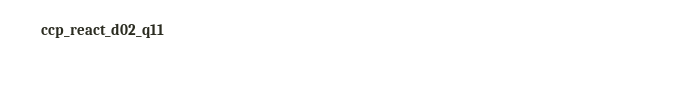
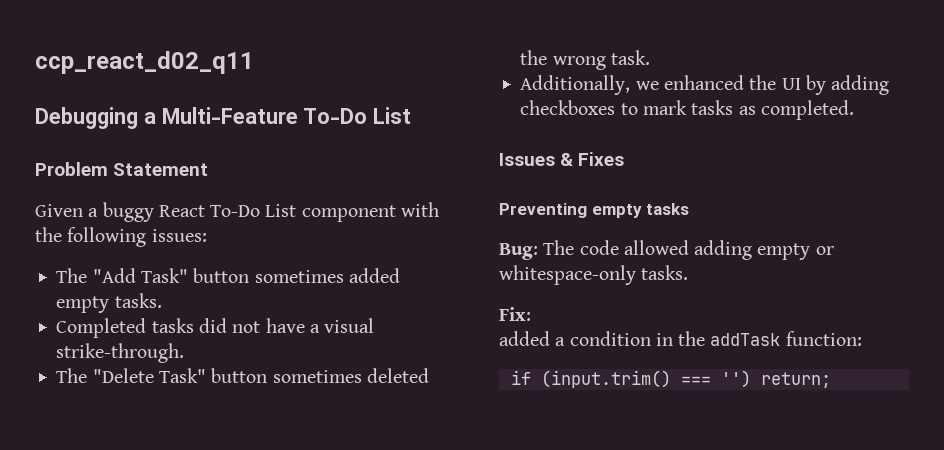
(164, 30) none -> [35,107,412,129] [35,162,209,176] [35,202,439,222] [35,227,207,247] [56,268,400,283] [56,293,162,313] [56,318,375,338] [56,343,185,363] [56,368,429,383] [520,50,650,70] [520,75,890,95] [520,100,854,120] [499,152,625,166] [499,203,690,218] [499,240,834,260] [499,265,689,285] [499,307,531,321] [499,331,862,346] [510,370,831,388] // Debugging a Multi-Feature To-Do List // Problem Statement // Given a buggy React To-Do List component with the following issues: // The "Add Task" button sometimes added empty tasks. // Completed tasks did not have a visual strike-through. // The "Delete Task" button sometimes deleted the wrong task. // Additionally, we enhanced the UI by adding checkboxes to mark tasks as completed. // Issues & Fixes // Preventing empty tasks // Bug: The code allowed adding empty or whitespace-only tasks. // Fix: // added a condition in the addTask function: // if (input.trim() === '') return;

